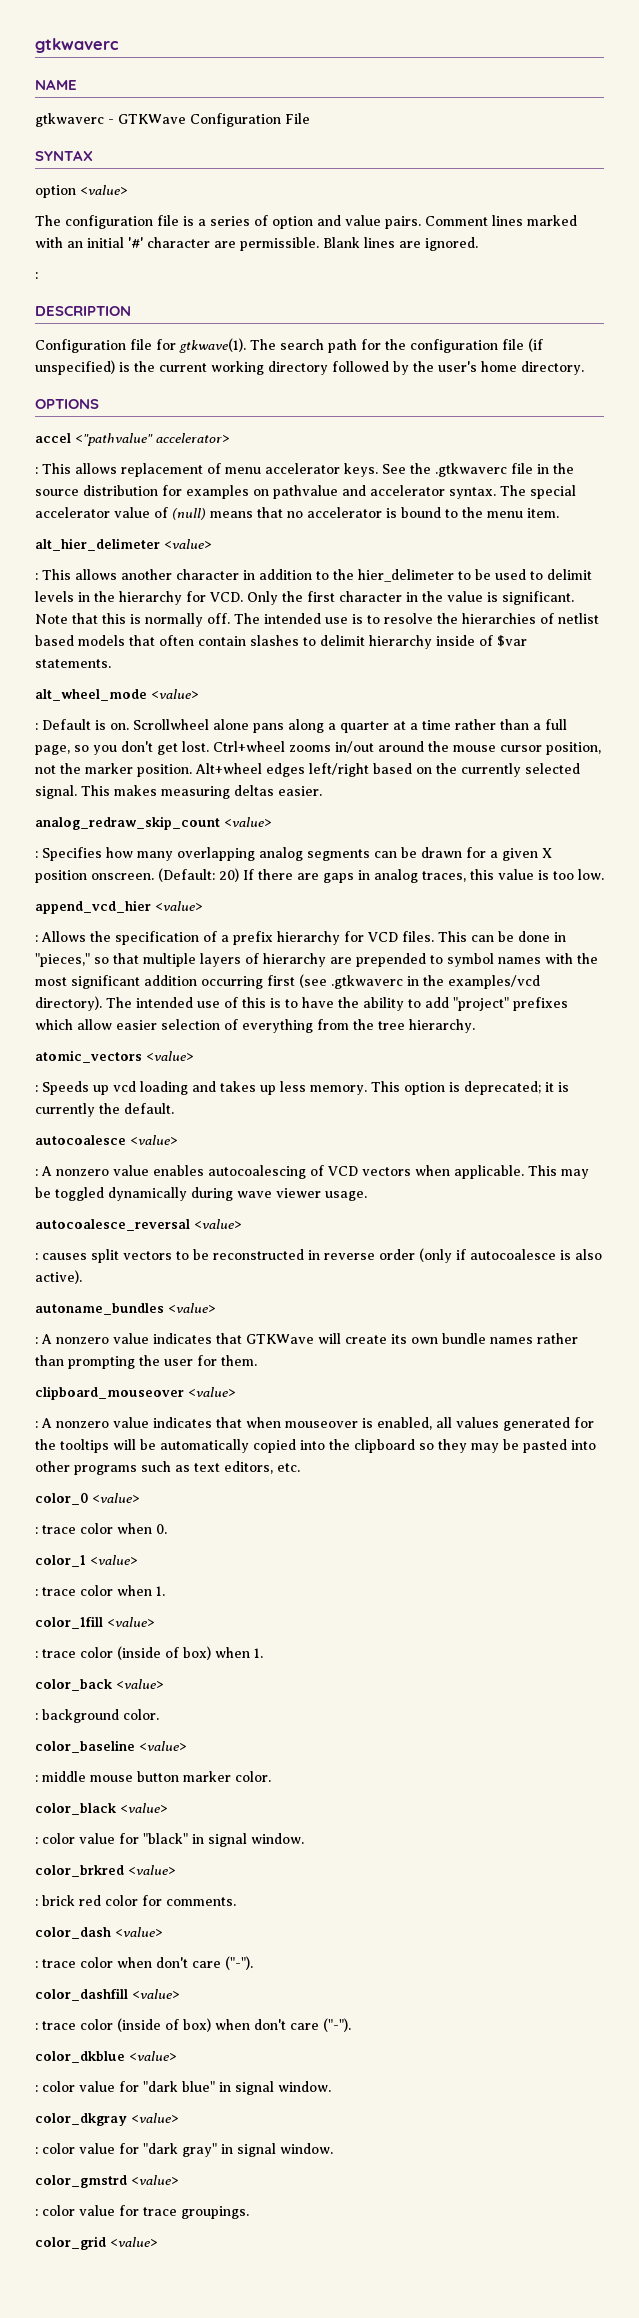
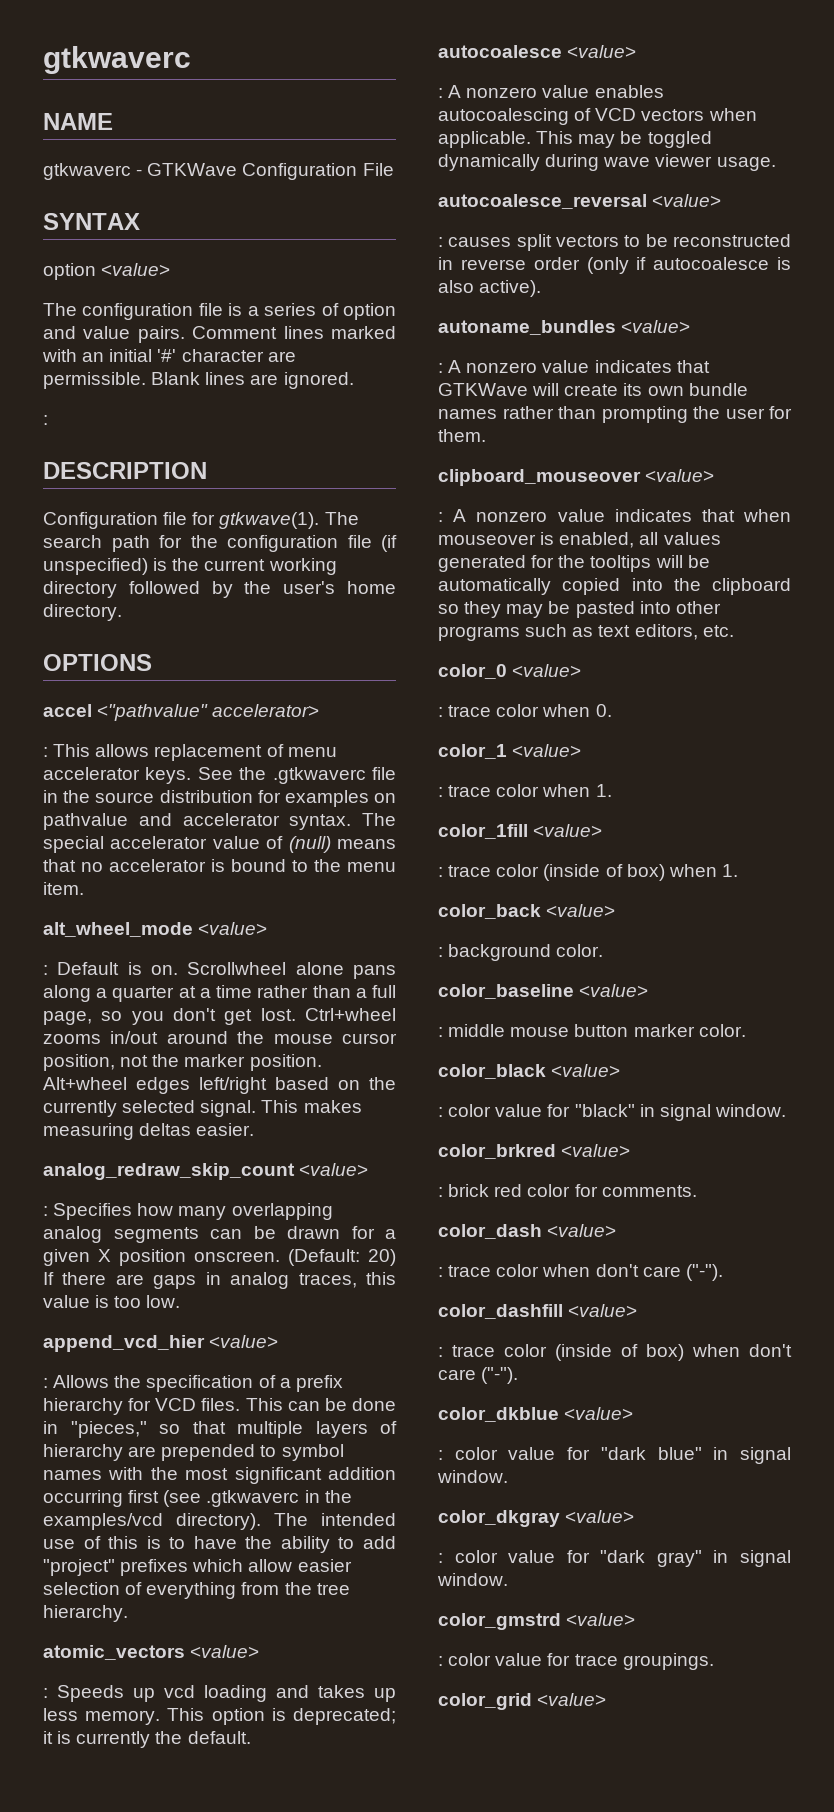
[35,538,212,551] [35,569,592,582] [35,591,574,605] [35,613,599,627] [35,635,527,649] [35,659,111,668] // alt_hier_delimeter <value> // : This allows another character in addition to the hier_delimeter to be used to delimit levels in the hierarchy for VCD. Only the first character in the value is significant. Note that this is normally off. The intended use is to resolve the hierarchies of netlist based models that often contain slashes to delimit hierarchy inside of $var statements. -> (84, 888) none

